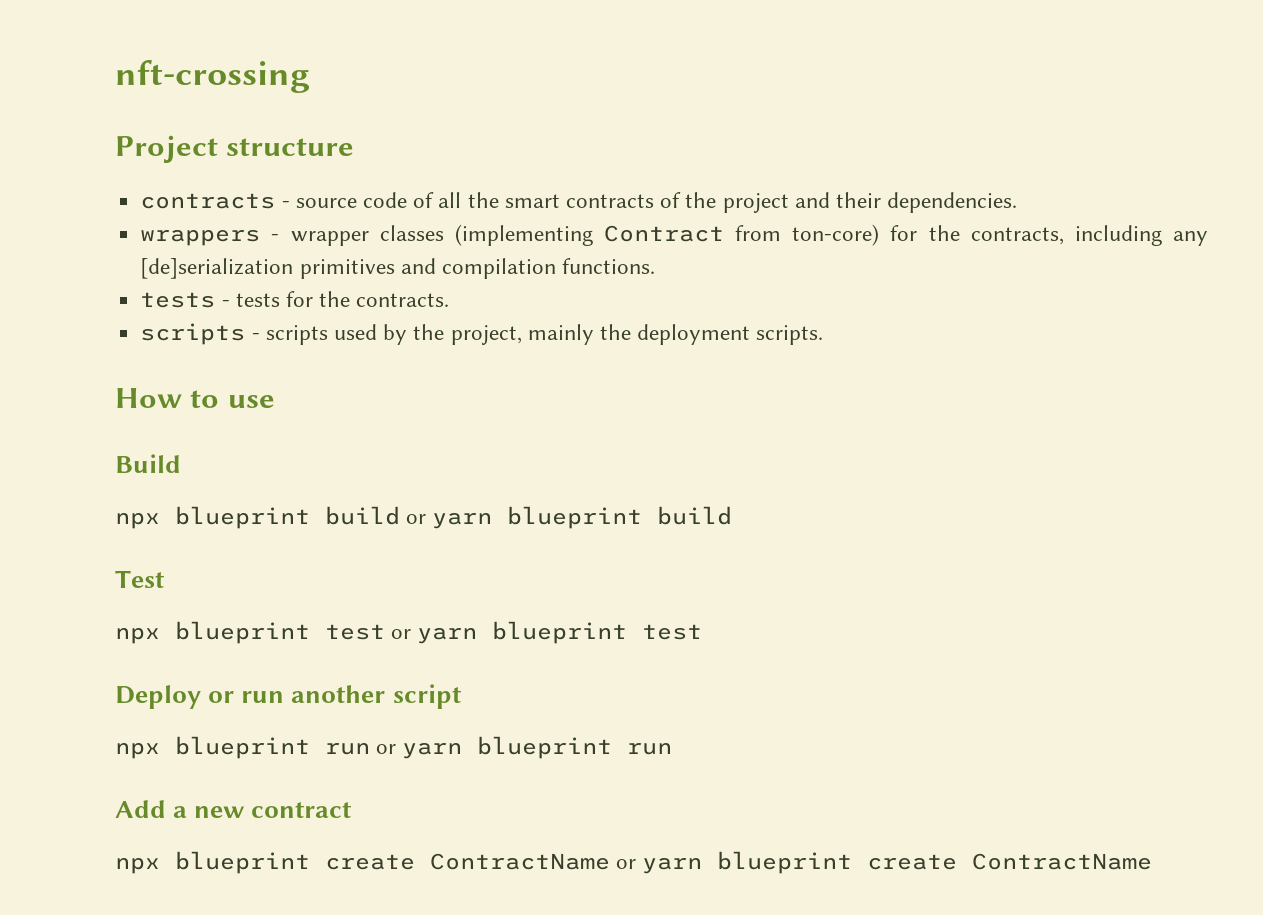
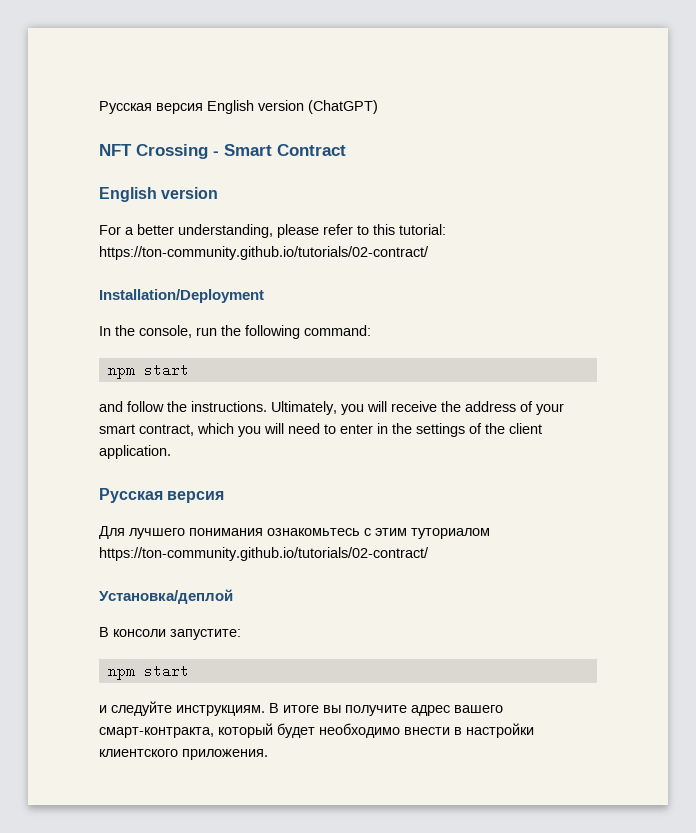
[115,60,310,93] [115,135,355,163] [140,192,1018,213] [140,224,1208,246] [140,258,656,279] [140,291,450,308] [140,323,824,345] [115,388,275,408] [115,454,181,473] [115,506,733,529] [115,570,165,588] [115,621,703,644] [115,684,462,709] [115,736,673,759] [115,800,353,818] [115,851,1153,874] nft-crossing // Project structure // contracts - source code of all the smart contracts of the project and their dependencies. // wrappers - wrapper classes (implementing Contract from ton-core) for the contracts, including any [de]serialization primitives and compilation functions. // tests - tests for the contracts. // scripts - scripts used by the project, mainly the deployment scripts. // How to use // Build // npx blueprint build or yarn blueprint build // Test // npx blueprint test or yarn blueprint test // Deploy or run another script // npx blueprint run or yarn blueprint run // Add a new contract // npx blueprint create ContractName or yarn blueprint create ContractName -> [99,100,378,114] [99,144,346,159] [99,187,219,202] [99,224,446,238] [99,246,429,260] [99,289,264,303] [99,325,371,339] [107,363,189,379] [99,401,564,415] [99,423,542,437] [99,445,171,459] [99,488,225,503] [99,526,490,539] [99,547,429,561] [99,589,233,604] [99,627,241,640] [107,664,189,680] [99,701,503,716] [99,723,534,738] [99,749,268,760] Русская версия English version (ChatGPT) // NFT Crossing - Smart Contract // English version // For a better understanding, please refer to this tutorial: https://ton-community.github.io/tutorials/02-contract/ // Installation/Deployment // In the console, run the following command: // npm start // and follow the instructions. Ultimately, you will receive the address of your smart contract, which you will need to enter in the settings of the client application. // Русская версия // Для лучшего понимания ознакомьтесь с этим туториалом https://ton-community.github.io/tutorials/02-contract/ // Установка/деплой // В консоли запустите: // npm start // и следуйте инструкциям. В итоге вы получите адрес вашего смарт-контракта, который будет необходимо внести в настройки клиентского приложения.

